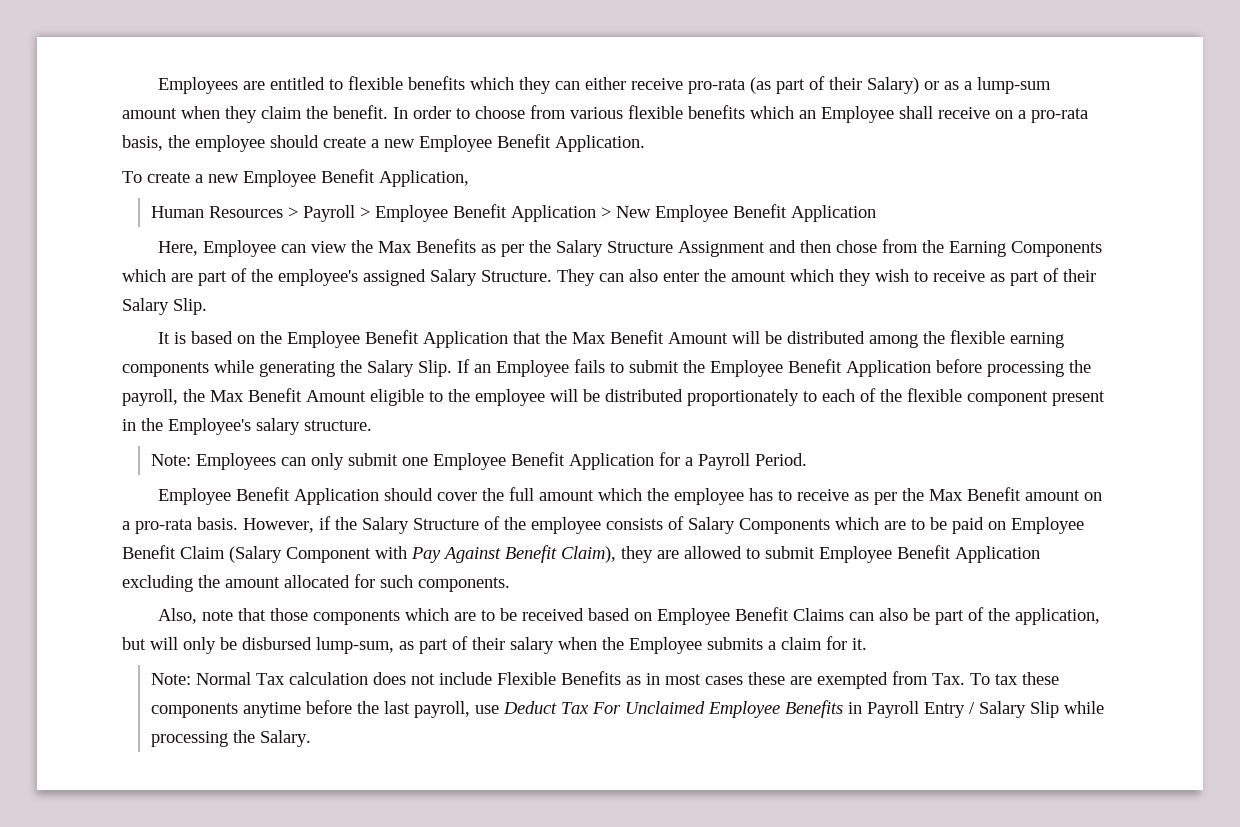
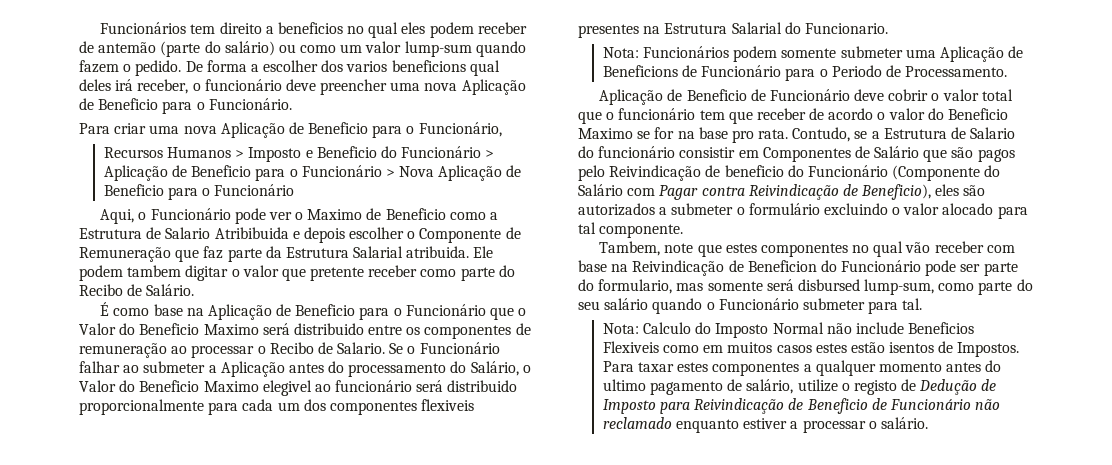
[158,76,1052,94] [122,105,1088,123] [122,134,645,152] [122,169,469,187] [150,204,876,222] [158,239,1103,257] [122,268,1096,286] [122,298,207,315] [158,330,1065,348] [122,359,1091,377] [122,388,1105,406] [122,418,372,435] [150,452,807,470] [158,487,1103,505] [122,516,1084,534] [122,545,1040,563] [122,574,510,592] [158,607,1101,625] [122,636,867,654] [150,671,1059,689] [150,700,1104,718] [150,730,311,747] Employees are entitled to flexible benefits which they can either receive pro-rata (as part of their Salary) or as a lump-sum amount when they claim the benefit. In order to choose from various flexible benefits which an Employee shall receive on a pro-rata basis, the employee should create a new Employee Benefit Application. // To create a new Employee Benefit Application, // Human Resources > Payroll > Employee Benefit Application > New Employee Benefit Application // Here, Employee can view the Max Benefits as per the Salary Structure Assignment and then chose from the Earning Components which are part of the employee's assigned Salary Structure. They can also enter the amount which they wish to receive as part of their Salary Slip. // It is based on the Employee Benefit Application that the Max Benefit Amount will be distributed among the flexible earning components while generating the Salary Slip. If an Employee fails to submit the Employee Benefit Application before processing the payroll, the Max Benefit Amount eligible to the employee will be distributed proportionately to each of the flexible component present in the Employee's salary structure. // Note: Employees can only submit one Employee Benefit Application for a Payroll Period. // Employee Benefit Application should cover the full amount which the employee has to receive as per the Max Benefit amount on a pro-rata basis. However, if the Salary Structure of the employee consists of Salary Components which are to be paid on Employee Benefit Claim (Salary Component with Pay Against Benefit Claim), they are allowed to submit Employee Benefit Application excluding the amount allocated for such components. // Also, note that those components which are to be received based on Employee Benefit Claims can also be part of the application, but will only be disbursed lump-sum, as part of their salary when the Employee submits a claim for it. // Note: Normal Tax calculation does not include Flexible Benefits as in most cases these are exempted from Tax. To tax these components anytime before the last payroll, use Deduct Tax For Unclaimed Employee Benefits in Payroll Entry / Salary Slip while processing the Salary. -> [100,22,527,38] [79,41,526,57] [79,60,500,76] [79,79,526,95] [79,98,292,114] [79,122,502,138] [103,146,495,162] [103,165,522,181] [103,184,295,200] [100,208,498,224] [79,227,521,243] [79,246,494,262] [79,265,515,281] [79,284,195,296] [100,302,527,320] [79,323,531,339] [79,342,500,358] [79,361,531,377] [79,380,518,396] [79,399,475,415] [578,22,888,38] [602,46,1024,62] [602,65,1008,81] [599,89,1013,105] [578,108,1009,124] [578,127,1016,143] [578,146,1015,162] [578,165,1001,181] [578,184,986,200] [578,203,1028,219] [578,222,684,238] [599,241,1015,257] [578,260,1018,276] [578,279,1033,295] [578,298,923,314] [602,322,975,338] [602,341,1020,357] [602,360,1002,376] [602,379,997,395] [602,398,1001,414] [602,417,928,433] Funcionários tem direito a beneficios no qual eles podem receber de antemão (parte do salário) ou como um valor lump-sum quando fazem o pedido. De forma a escolher dos varios beneficions qual deles irá receber, o funcionário deve preencher uma nova Aplicação de Beneficio para o Funcionário. // Para criar uma nova Aplicação de Beneficio para o Funcionário, // Recursos Humanos > Imposto e Beneficio do Funcionário > Aplicação de Beneficio para o Funcionário > Nova Aplicação de Beneficio para o Funcionário // Aqui, o Funcionário pode ver o Maximo de Beneficio como a Estrutura de Salario Atribibuida e depois escolher o Componente de Remuneração que faz parte da Estrutura Salarial atribuida. Ele podem tambem digitar o valor que pretente receber como parte do Recibo de Salário. // É como base na Aplicação de Beneficio para o Funcionário que o Valor do Beneficio Maximo será distribuido entre os componentes de remuneração ao processar o Recibo de Salario. Se o Funcionário falhar ao submeter a Aplicação antes do processamento do Salário, o Valor do Beneficio Maximo elegivel ao funcionário será distribuido proporcionalmente para cada um dos componentes flexiveis presentes na Estrutura Salarial do Funcionario. // Nota: Funcionários podem somente submeter uma Aplicação de Beneficions de Funcionário para o Periodo de Processamento. // Aplicação de Beneficio de Funcionário deve cobrir o valor total que o funcionário tem que receber de acordo o valor do Beneficio Maximo se for na base pro rata. Contudo, se a Estrutura de Salario do funcionário consistir em Componentes de Salário que são pagos pelo Reivindicação de beneficio do Funcionário (Componente do Salário com Pagar contra Reivindicação de Beneficio), eles são autorizados a submeter o formulário excluindo o valor alocado para tal componente. // Tambem, note que estes componentes no qual vão receber com base na Reivindicação de Beneficion do Funcionário pode ser parte do formulario, mas somente será disbursed lump-sum, como parte do seu salário quando o Funcionário submeter para tal. // Nota: Calculo do Imposto Normal não include Beneficios Flexiveis como em muitos casos estes estão isentos de Impostos. Para taxar estes componentes a qualquer momento antes do ultimo pagamento de salário, utilize o registo de Dedução de Imposto para Reivindicação de Beneficio de Funcionário não reclamado enquanto estiver a processar o salário.

